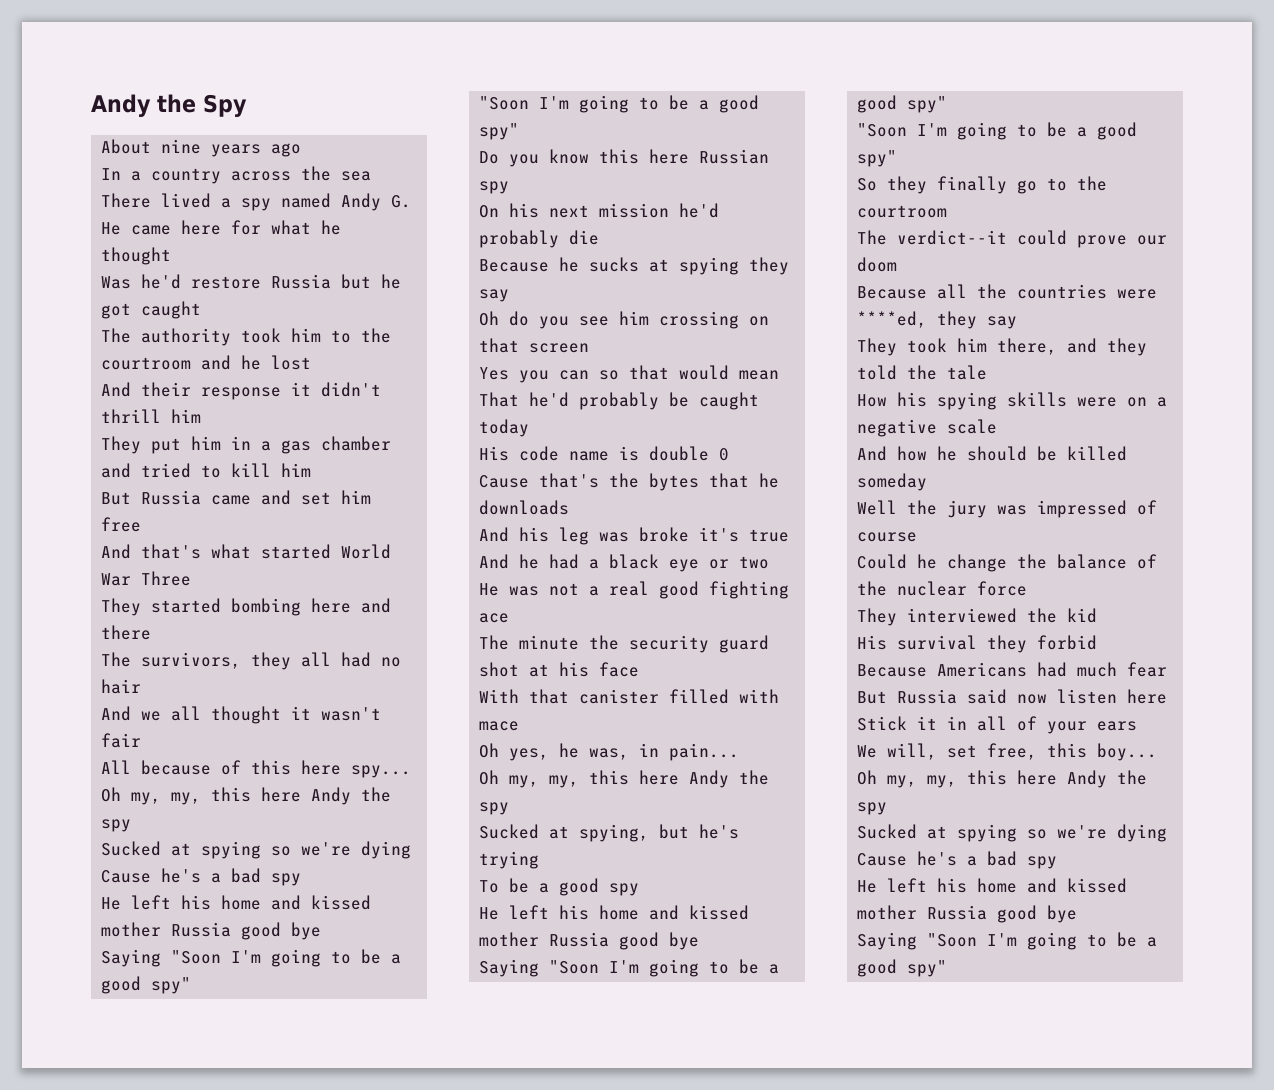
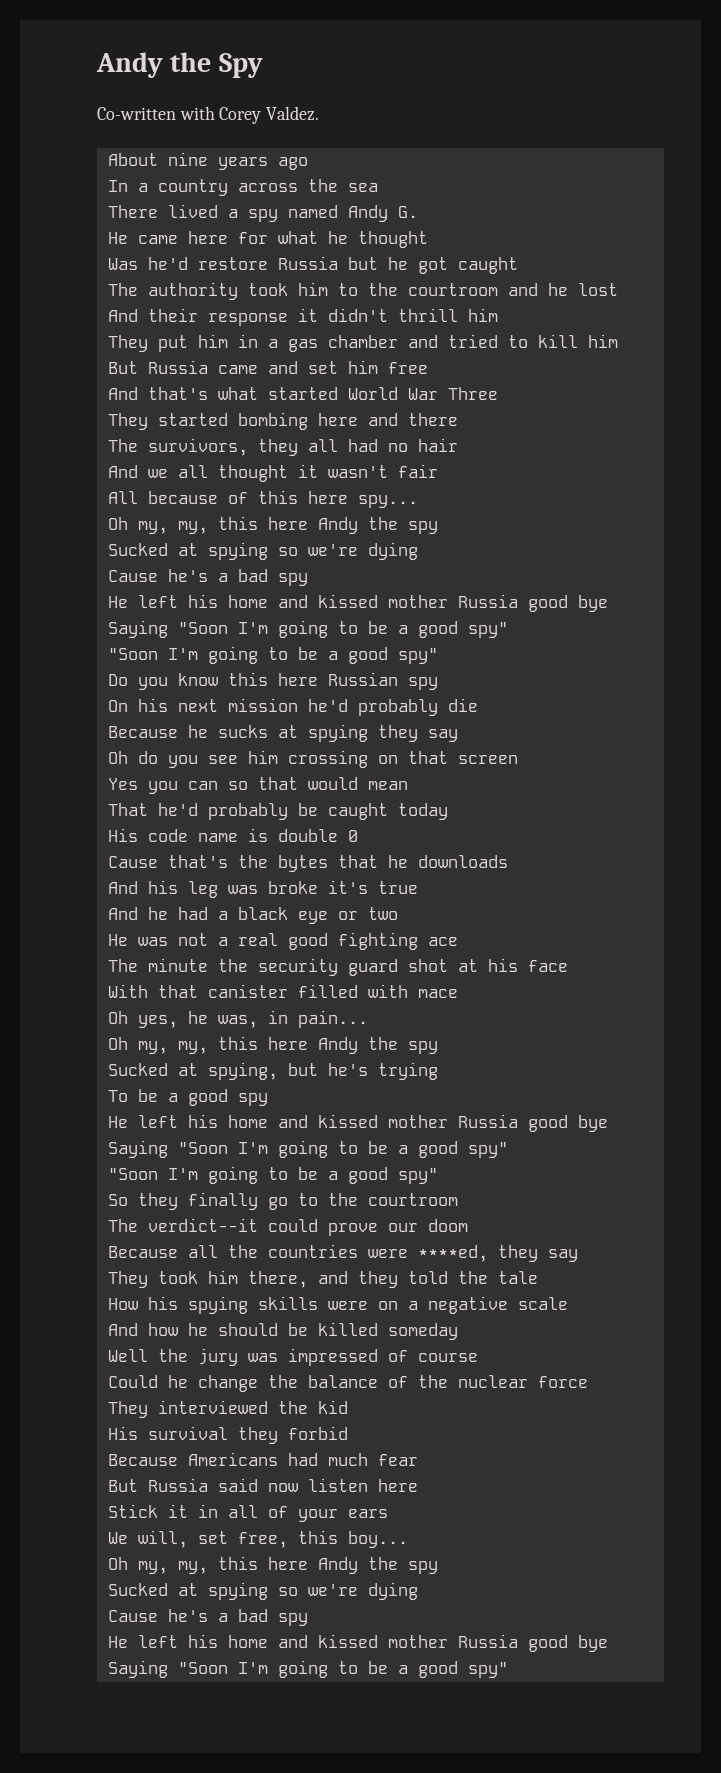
(247, 105) none -> [97,106,320,124] // Co-written with Corey Valdez.

